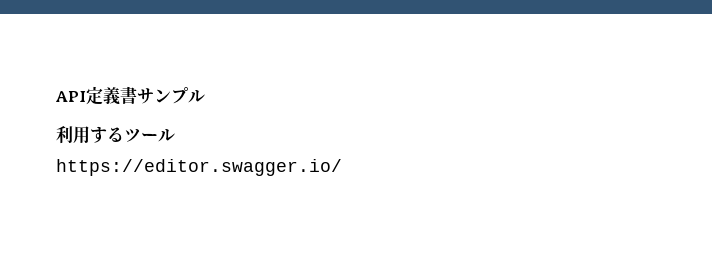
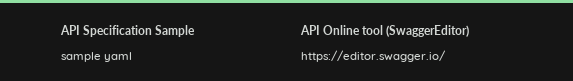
[55,86,205,105] [56,126,175,144] API定義書サンプル // 利用するツール -> [60,25,196,37] [61,52,133,62] [300,25,470,37] API Specification Sample // sample yaml // API Online tool (SwaggerEditor)

